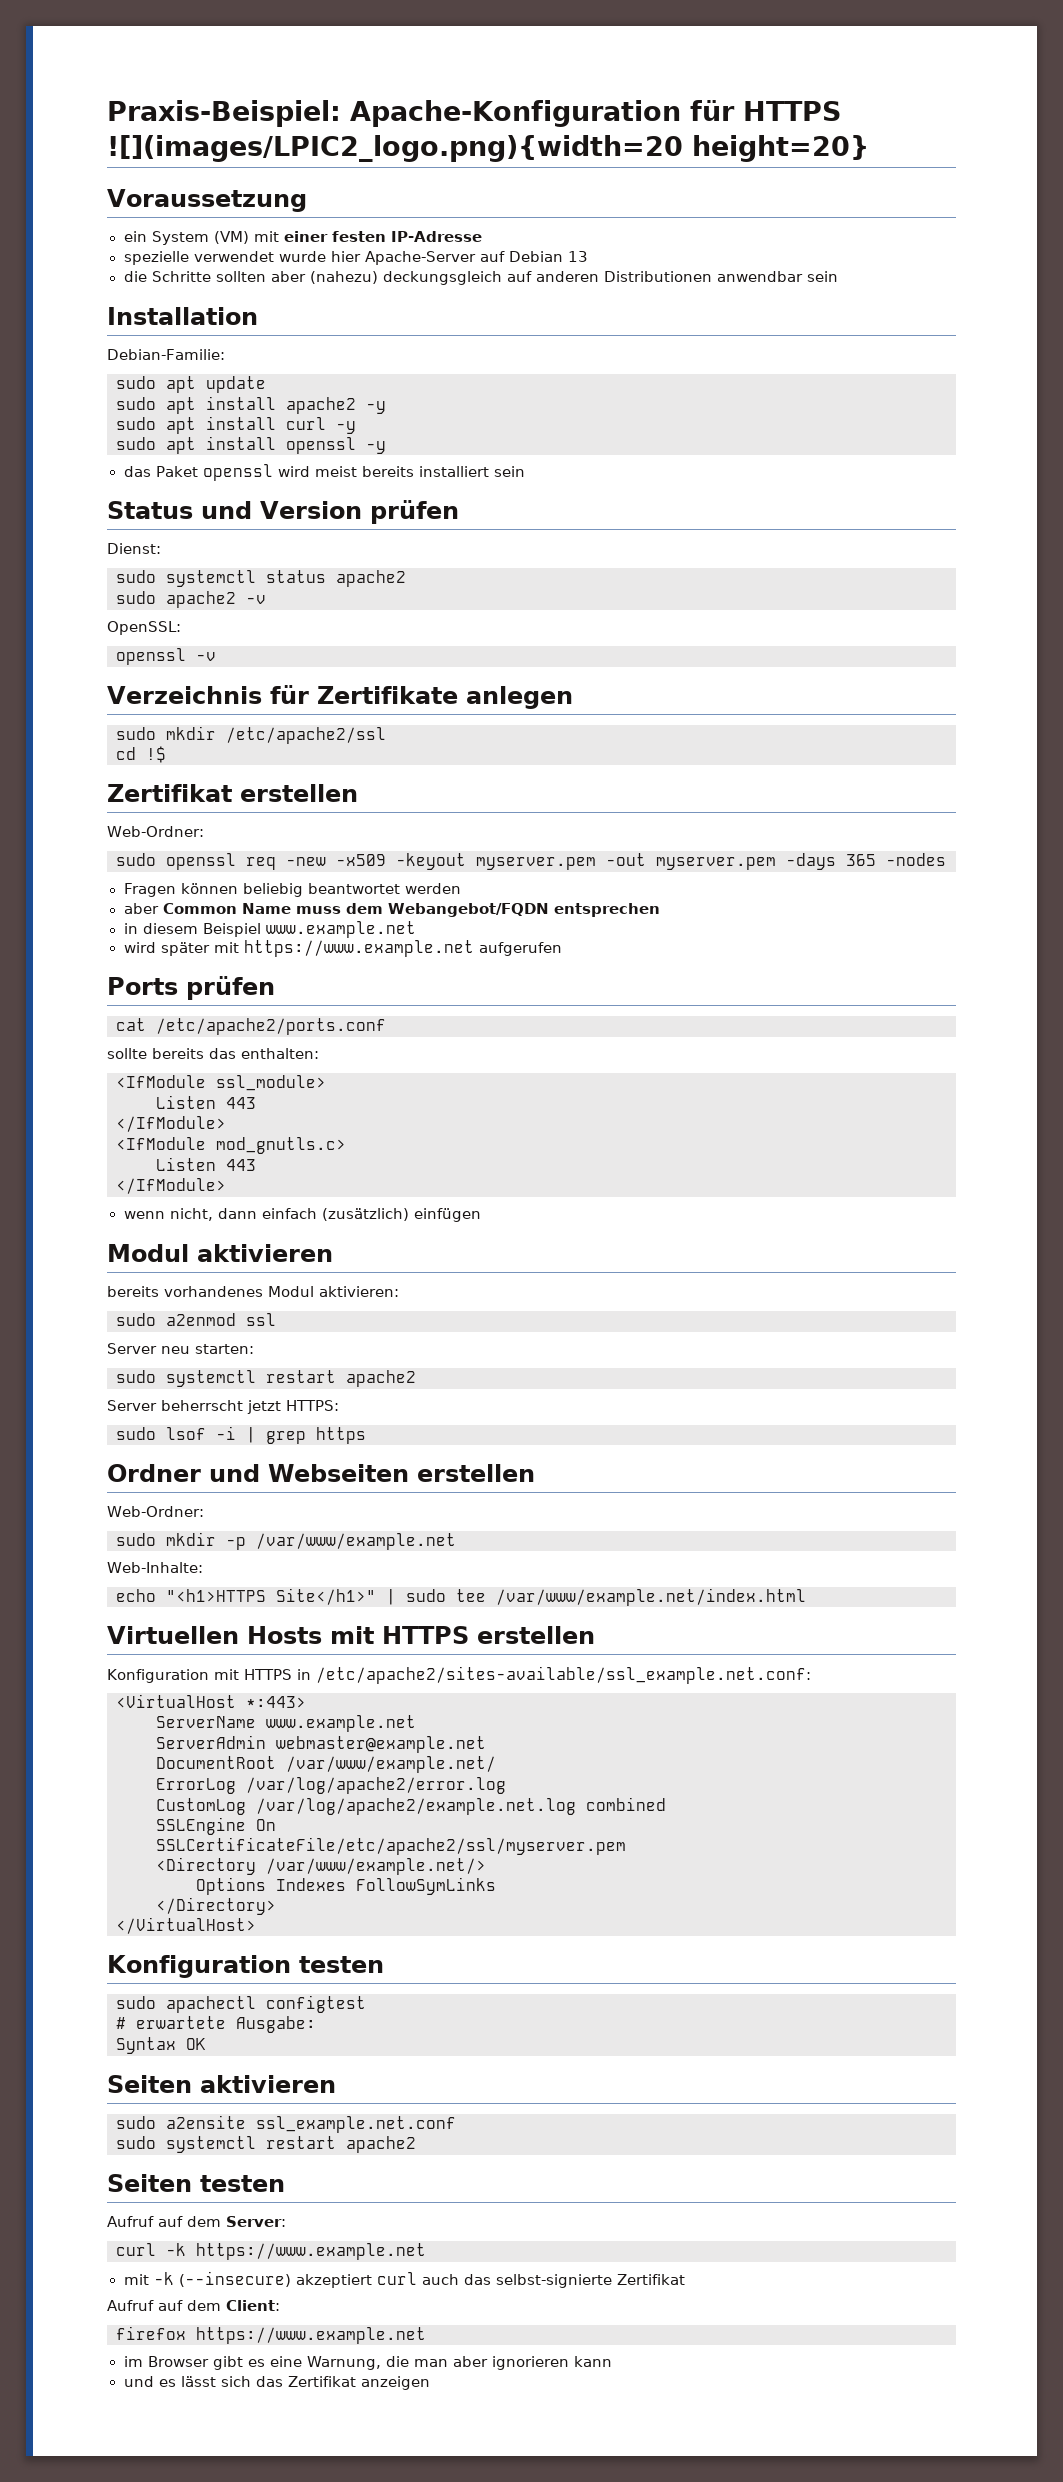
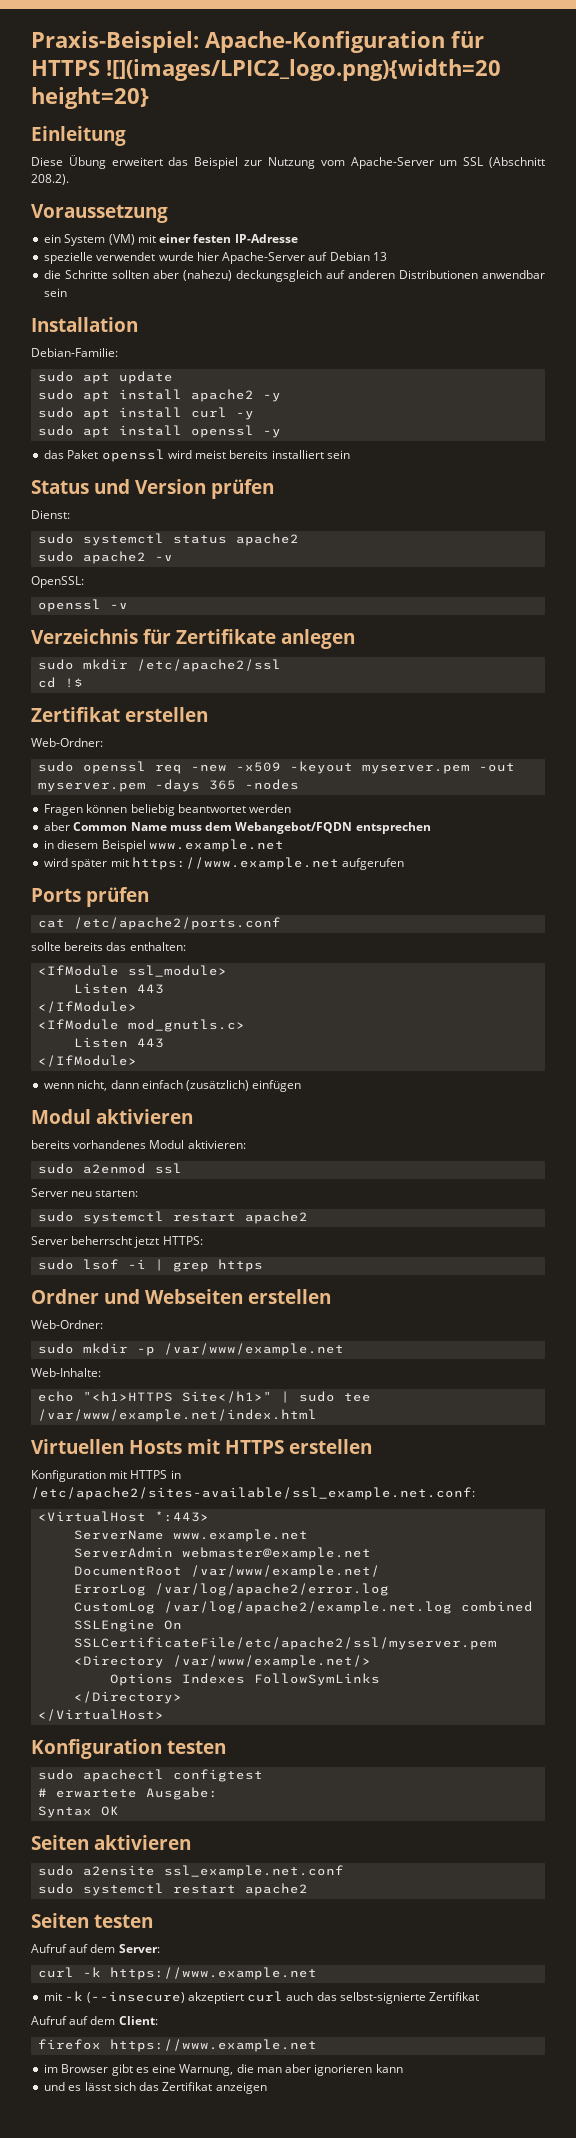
(869, 148) none -> [31,126,126,146] [31,155,545,169] [31,174,69,185] // Einleitung // Diese Übung erweitert das Beispiel zur Nutzung vom Apache-Server um SSL (Abschnitt 208.2).

